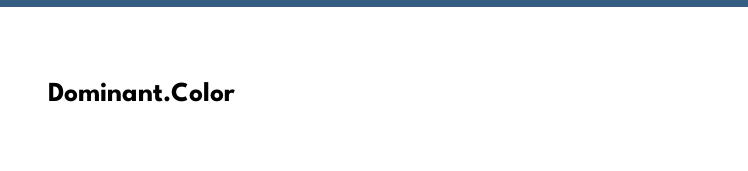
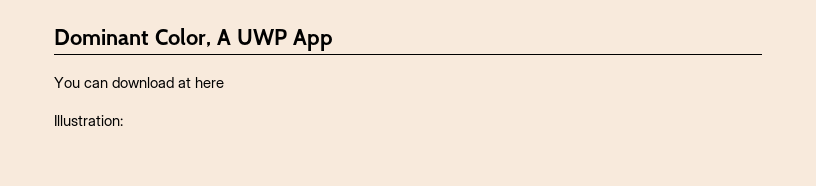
[48,82,235,102] Dominant.Color -> [54,28,333,51] [54,77,225,88] [54,115,123,126] Dominant Color, A UWP App // You can download at here // Illustration:

